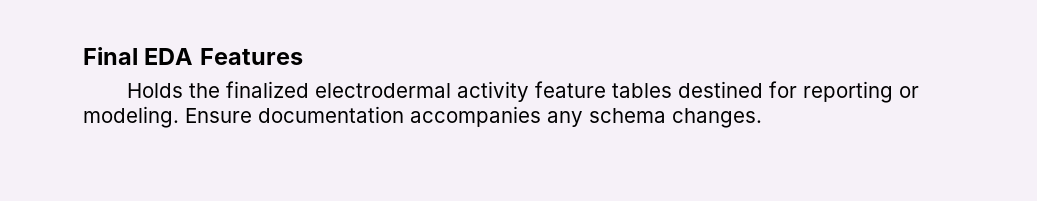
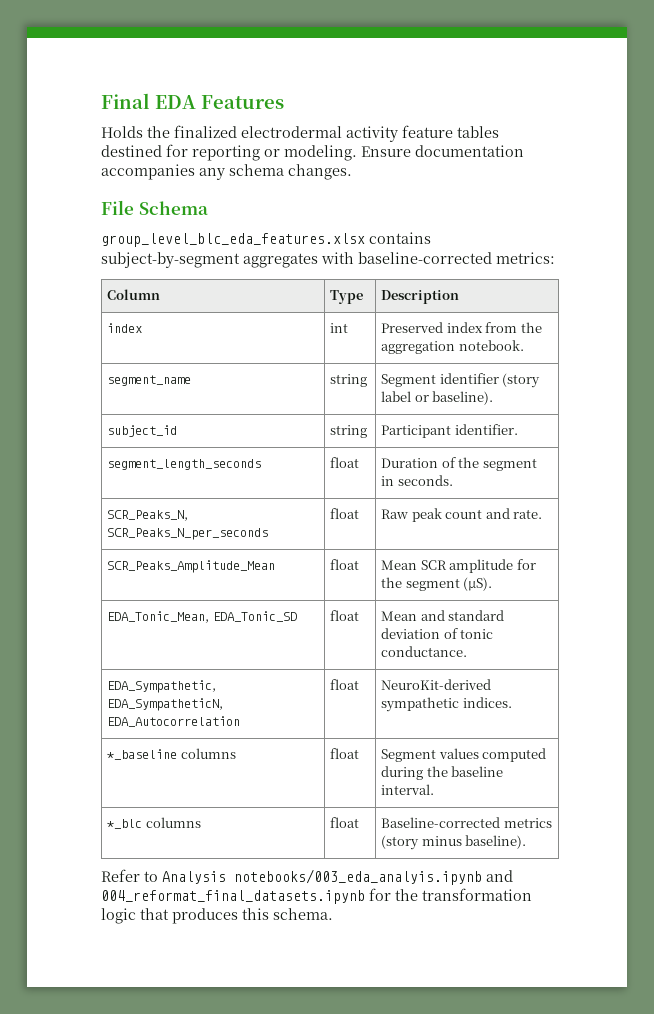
(762, 118) none -> [101,200,208,215] [101,232,431,247] [101,252,555,268] [107,289,161,300] [330,290,364,304] [381,290,460,304] [107,323,143,333] [330,323,349,333] [381,322,542,333] [381,340,524,354] [107,375,192,386] [330,374,368,387] [381,373,541,388] [381,391,494,405] [107,425,178,437] [330,425,368,438] [381,424,518,438] [107,459,262,470] [330,457,360,468] [381,457,537,471] [381,475,453,486] [107,510,189,521] [107,528,269,540] [330,508,360,519] [381,508,543,522] [107,560,276,573] [330,559,360,570] [381,559,536,573] [381,577,493,591] [107,611,297,623] [330,610,360,621] [381,610,505,621] [381,628,494,639] [381,646,468,657] [107,680,217,693] [107,698,224,711] [107,716,241,727] [330,679,360,690] [381,679,492,690] [381,697,512,712] [107,748,236,760] [330,748,360,759] [381,748,547,762] [381,766,504,780] [381,784,435,795] [107,817,201,829] [330,817,360,828] [381,817,552,828] [381,835,527,850] [101,869,513,885] [101,888,532,904] [101,908,333,924] // File Schema // group_level_blc_eda_features.xlsx contains subject-by-segment aggregates with baseline-corrected metrics: // Column | Type | Description // index | int | Preserved index from the aggregation notebook. // segment_name | string | Segment identifier (story label or baseline). // subject_id | string | Participant identifier. // segment_length_seconds | float | Duration of the segment in seconds. // SCR_Peaks_N, SCR_Peaks_N_per_seconds | float | Raw peak count and rate. // SCR_Peaks_Amplitude_Mean | float | Mean SCR amplitude for the segment (µS). // EDA_Tonic_Mean, EDA_Tonic_SD | float | Mean and standard deviation of tonic conductance. // EDA_Sympathetic, EDA_SympatheticN, EDA_Autocorrelation | float | NeuroKit-derived sympathetic indices. // *_baseline columns | float | Segment values computed during the baseline interval. // *_blc columns | float | Baseline-corrected metrics (story minus baseline). // Refer to Analysis notebooks/003_eda_analyis.ipynb and 004_reformat_final_datasets.ipynb for the transformation logic that produces this schema.

